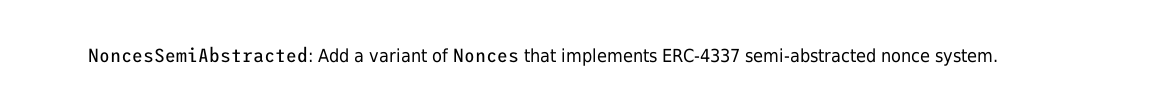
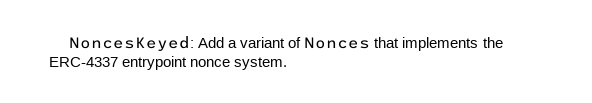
[88,46,313,63] NoncesSemiAbstracted: -> [69,36,195,51] NoncesKeyed:
[662,48,876,63] ERC-4337 semi-abstracted -> [482,37,503,48] [49,56,188,70] the ERC-4337 entrypoint

